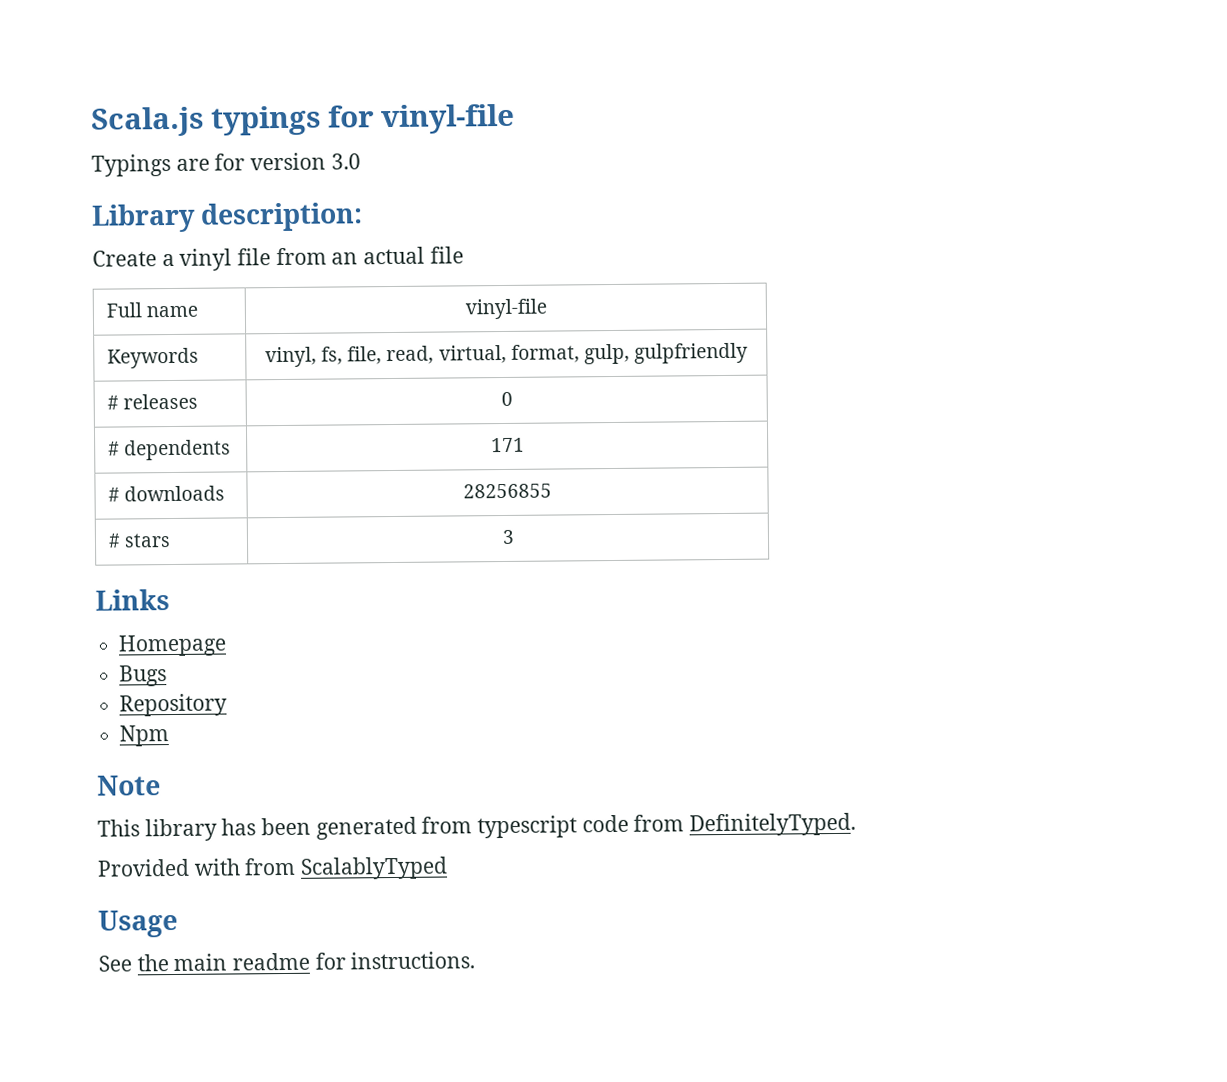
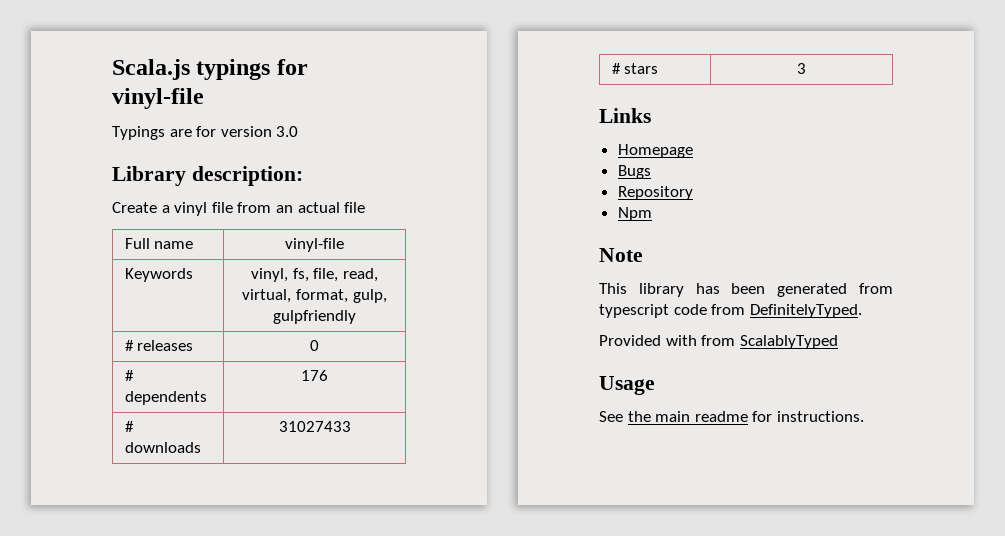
[490,437,525,453] 171 -> [301,370,328,381] 176
[463,483,552,499] 28256855 -> [278,421,351,432] 31027433

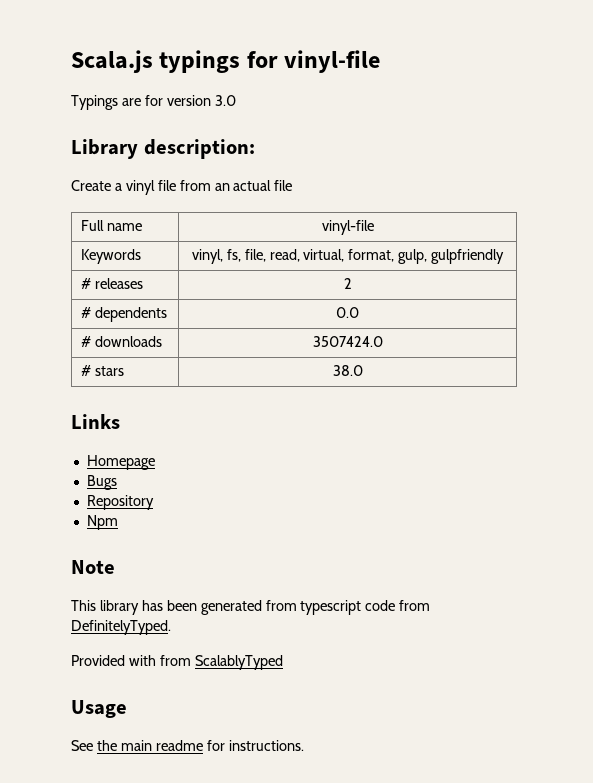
[310,340,319,351] 0 -> [343,278,352,289] 2
[301,370,328,381] 176 -> [336,307,359,318] 0.0
[278,421,351,432] 31027433 -> [312,336,383,347] 3507424.0
[797,63,806,74] 3 -> [332,365,363,376] 38.0

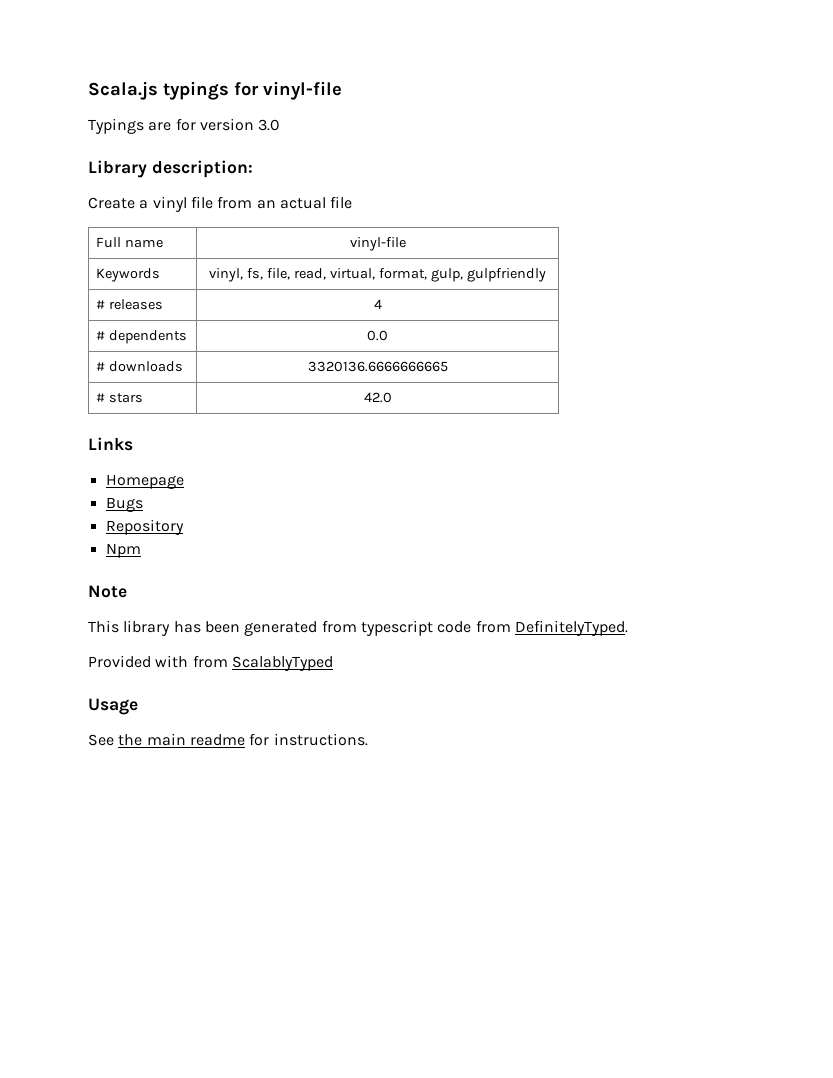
[343,278,352,289] 2 -> [373,299,382,309] 4
[312,336,383,347] 3507424.0 -> [307,361,448,372] 3320136.6666666665
[332,365,363,376] 38.0 -> [363,392,392,403] 42.0

